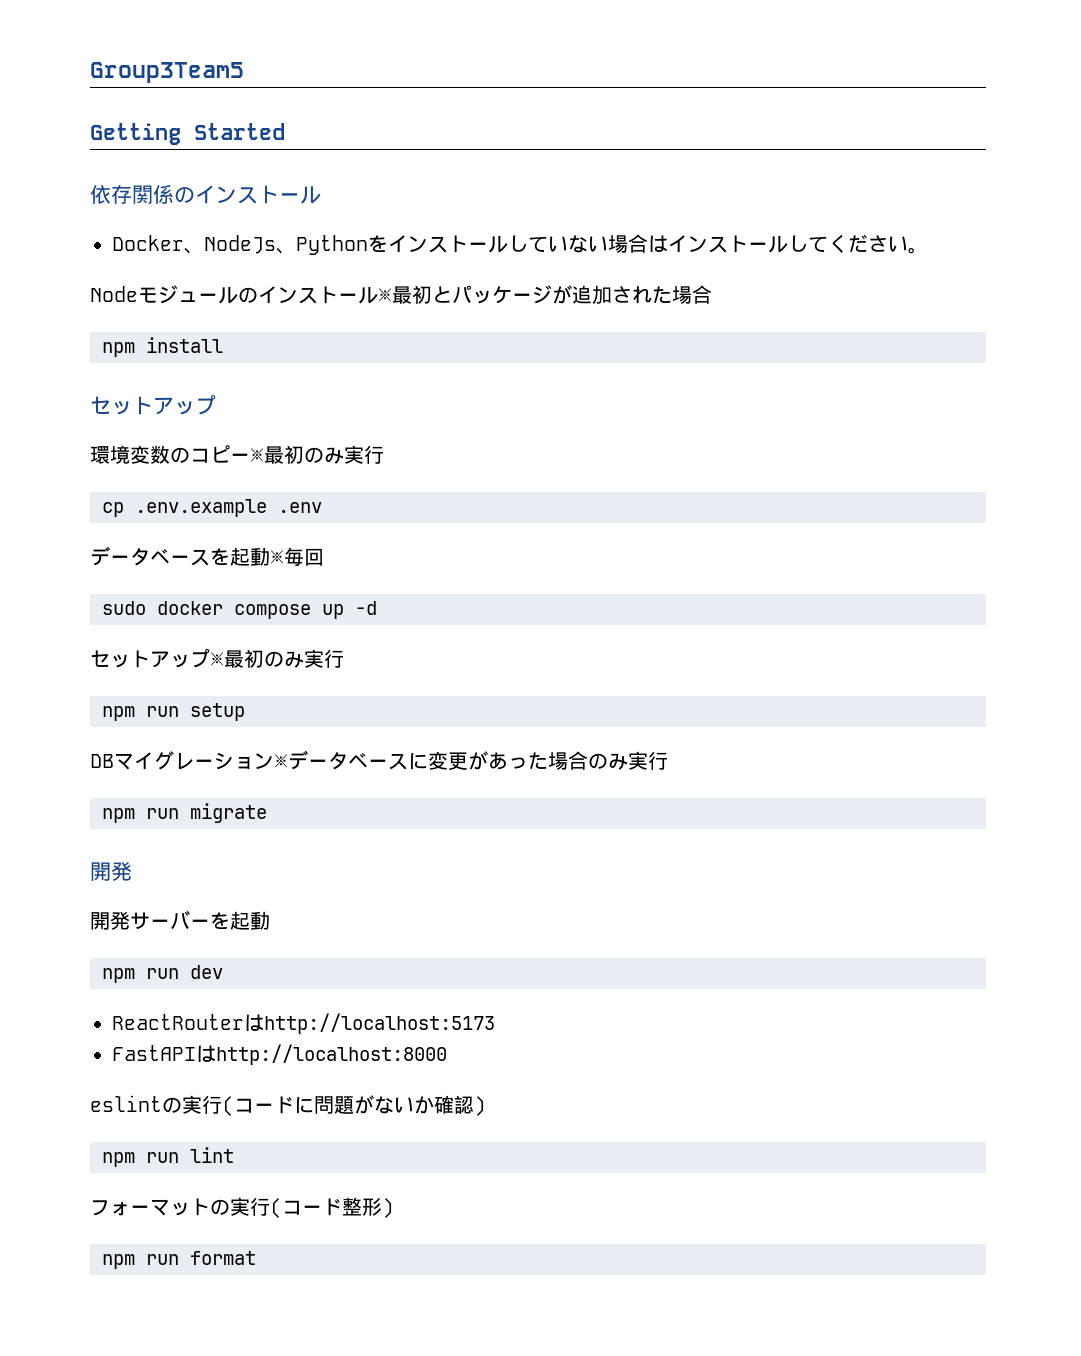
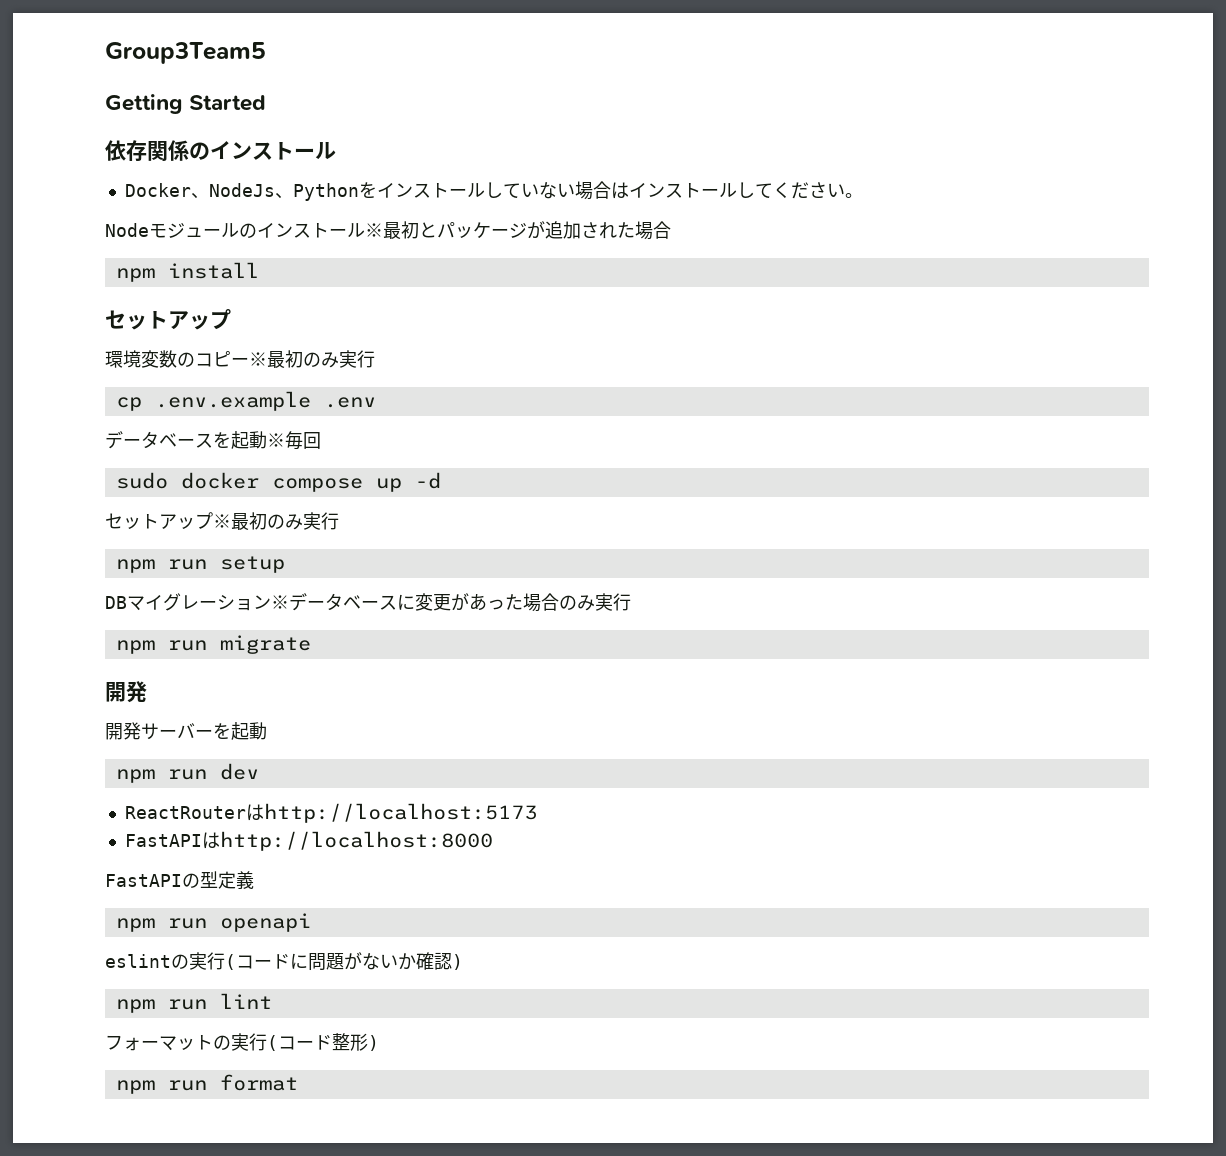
(447, 1054) none -> [105,871,254,889] [115,913,311,932] // FastAPIの型定義 // npm run openapi

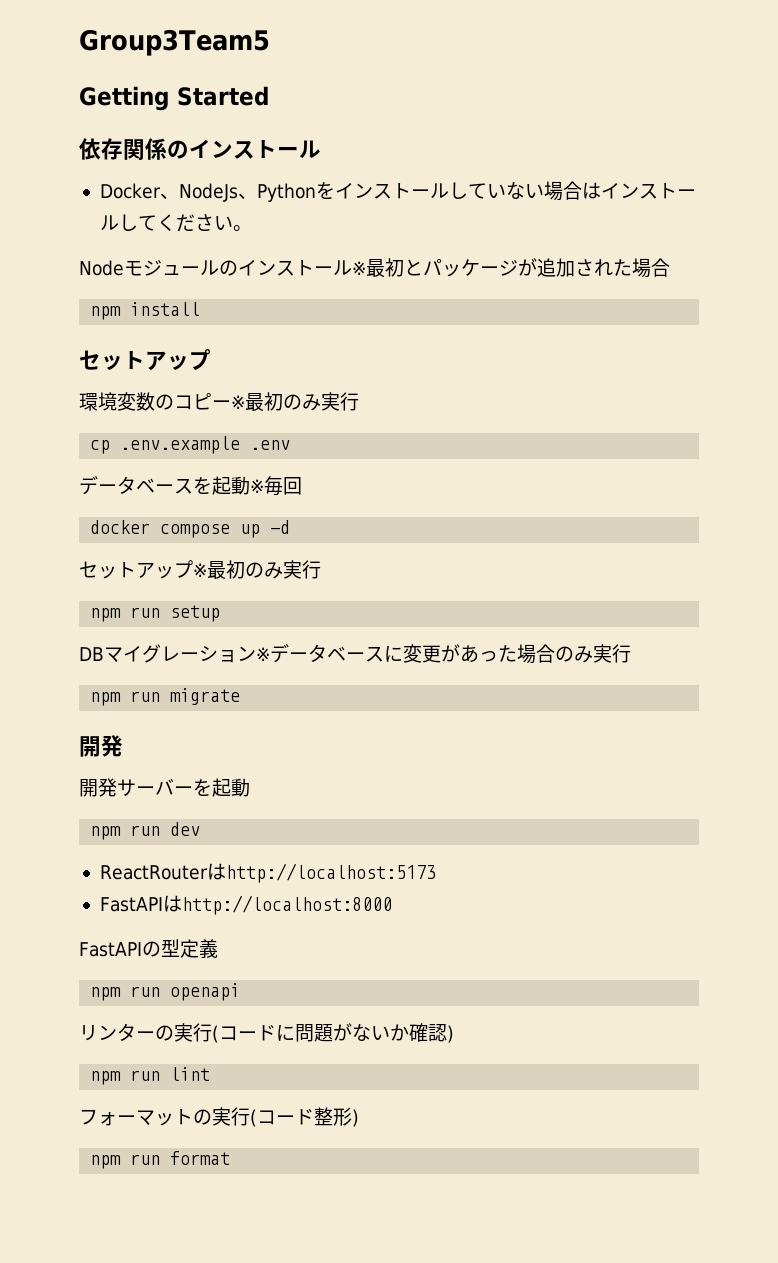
[115,472,168,489] sudo -> (302, 486) none
[105,954,171,968] eslint -> [79,1023,155,1041] リンター

